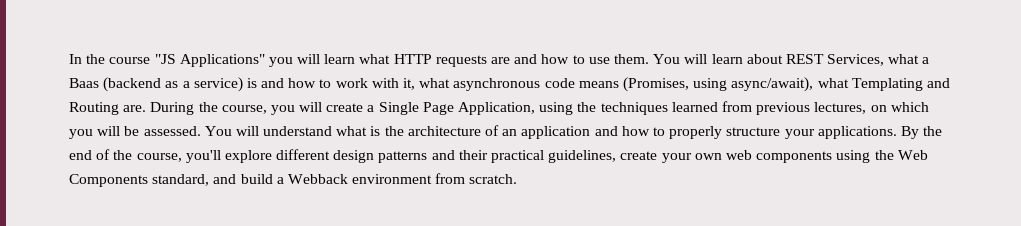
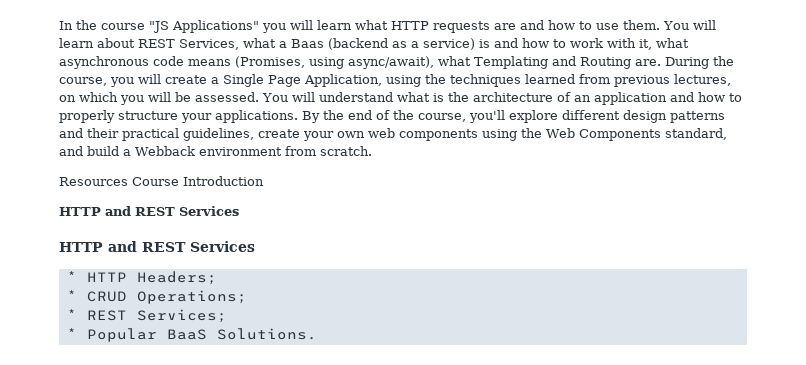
(518, 179) none -> [59,176,264,186] [59,206,239,216] [59,241,255,252] [66,271,217,285] [66,290,247,304] [66,309,227,323] [66,328,317,342] // Resources Course Introduction // HTTP and REST Services // HTTP and REST Services // * HTTP Headers; // * CRUD Operations; // * REST Services; // * Popular BaaS Solutions.

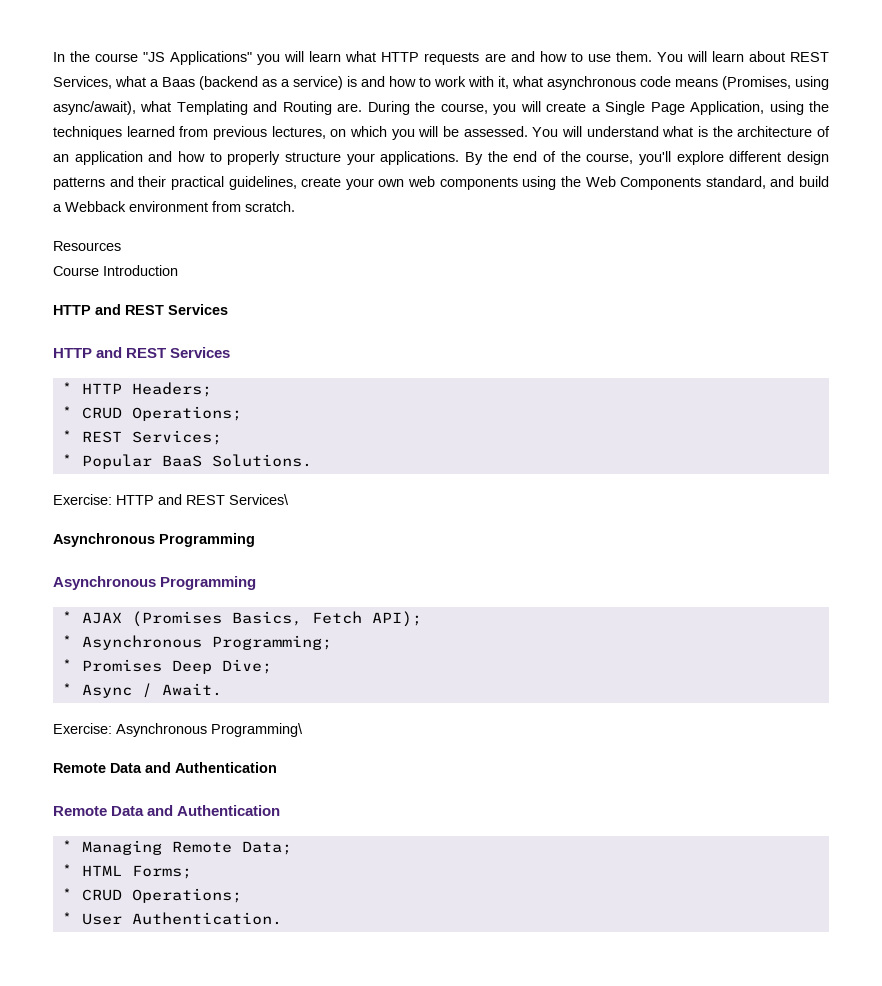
(128, 181) none -> (121, 246) //
(317, 334) none -> [53,494,289,505] [53,533,255,547] [53,576,257,590] [61,611,422,627] [61,635,332,650] [61,659,272,674] [61,683,222,698] [53,723,303,737] [53,762,277,773] [53,805,281,816] [61,840,292,855] [61,864,192,879] [61,888,242,903] [61,912,282,925] // Exercise: HTTP and REST Services\ // Asynchronous Programming // Asynchronous Programming // * AJAX (Promises Basics, Fetch API); // * Asynchronous Programming; // * Promises Deep Dive; // * Async / Await. // Exercise: Asynchronous Programming\ // Remote Data and Authentication // Remote Data and Authentication // * Managing Remote Data; // * HTML Forms; // * CRUD Operations; // * User Authentication.

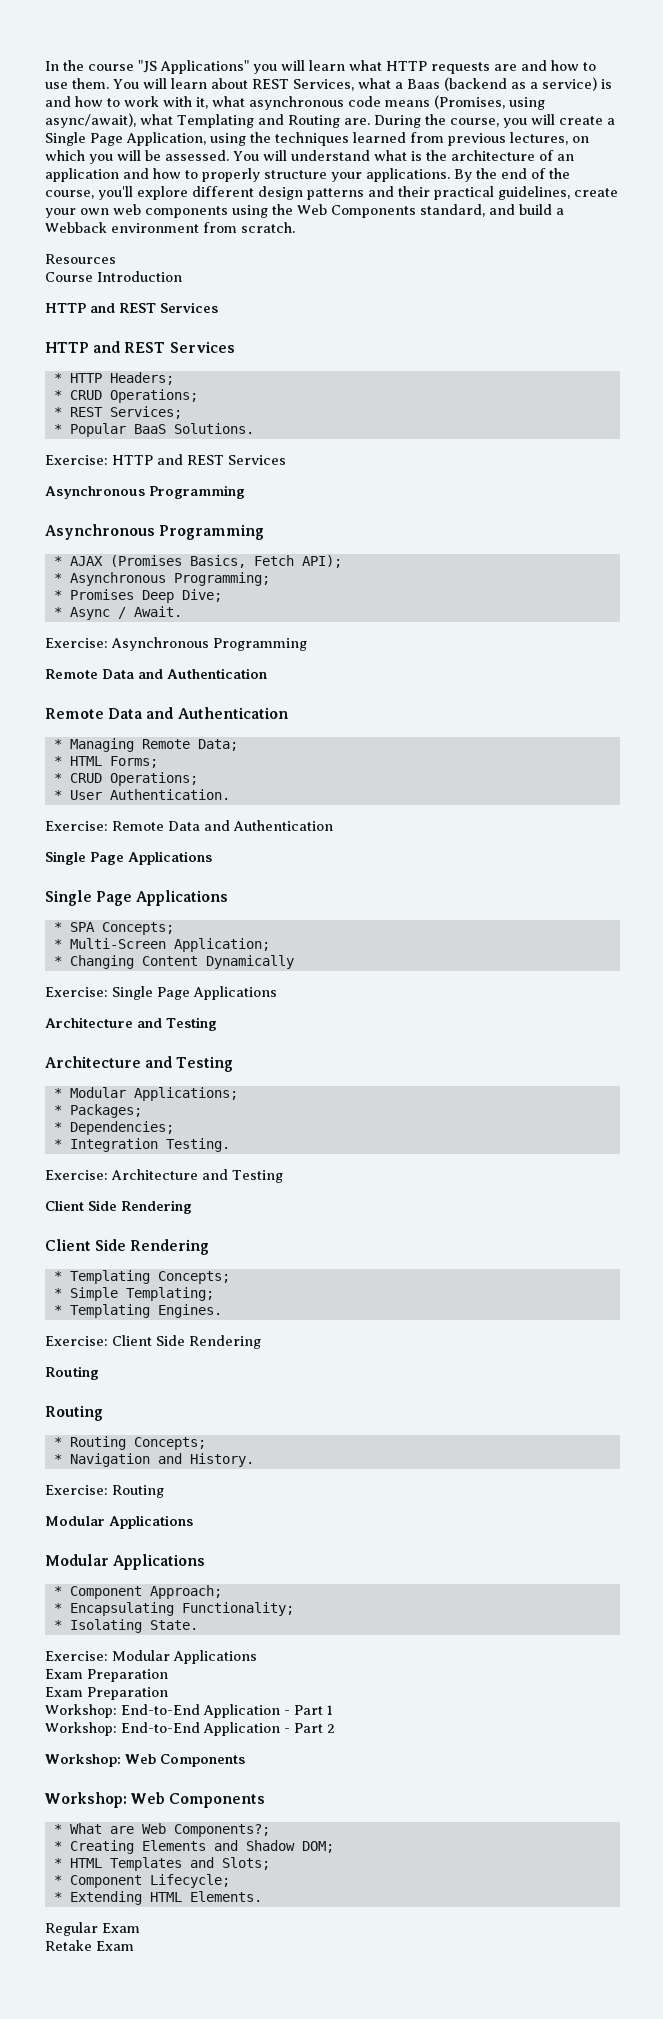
[229,494,289,505] Services\ -> [228,455,286,465] Services
[211,723,303,737] Programming\ -> [213,638,307,651] Programming
(282, 918) none -> [45,820,333,831] [45,851,212,865] [45,890,229,906] [53,922,174,935] [53,938,270,952] [53,955,294,969] [45,986,277,1000] [45,1017,217,1031] [45,1056,234,1072] [53,1087,238,1101] [53,1104,142,1118] [53,1121,174,1135] [53,1138,230,1152] [45,1169,283,1183] [45,1200,192,1214] [45,1239,210,1255] [53,1270,230,1284] [53,1287,214,1301] [53,1304,222,1318] [45,1335,261,1349] [45,1366,99,1380] [45,1405,103,1421] [53,1436,206,1450] [53,1453,254,1467] [45,1485,164,1498] [45,1515,193,1529] [45,1554,206,1570] [53,1585,222,1599] [53,1602,294,1616] [53,1619,198,1633] [45,1650,257,1664] [45,1669,168,1682] [45,1687,168,1700] [45,1704,333,1718] [45,1722,335,1736] [45,1754,245,1767] [45,1792,266,1808] [53,1823,270,1837] [53,1840,334,1854] [53,1857,270,1871] [53,1874,230,1888] [53,1891,262,1905] [45,1922,140,1936] [45,1940,134,1951] // Exercise: Remote Data and Authentication // Single Page Applications // Single Page Applications // * SPA Concepts; // * Multi-Screen Application; // * Changing Content Dynamically // Exercise: Single Page Applications // Architecture and Testing // Architecture and Testing // * Modular Applications; // * Packages; // * Dependencies; // * Integration Testing. // Exercise: Architecture and Testing // Client Side Rendering // Client Side Rendering // * Templating Concepts; // * Simple Templating; // * Templating Engines. // Exercise: Client Side Rendering // Routing // Routing // * Routing Concepts; // * Navigation and History. // Exercise: Routing // Modular Applications // Modular Applications // * Component Approach; // * Encapsulating Functionality; // * Isolating State. // Exercise: Modular Applications // Exam Preparation // Exam Preparation // Workshop: End-to-End Application - Part 1 // Workshop: End-to-End Application - Part 2 // Workshop: Web Components // Workshop: Web Components // * What are Web Components?; // * Creating Elements and Shadow DOM; // * HTML Templates and Slots; // * Component Lifecycle; // * Extending HTML Elements. // Regular Exam // Retake Exam

